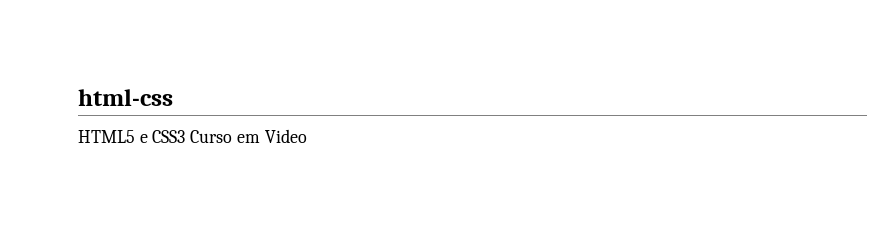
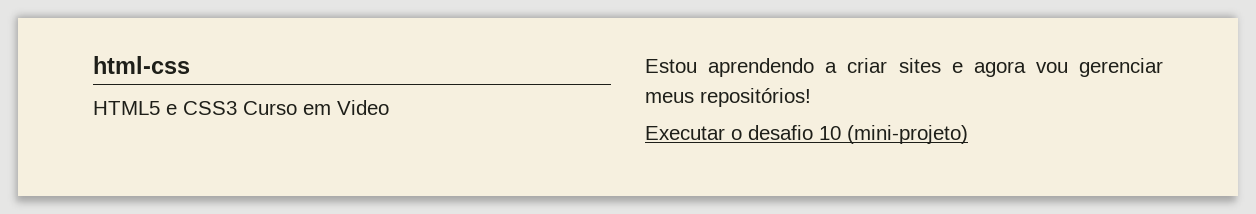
(307, 136) none -> [645,58,1163,77] [645,88,811,107] [645,125,968,144] // Estou aprendendo a criar sites e agora vou gerenciar meus repositórios! // Executar o desafio 10 (mini-projeto)

